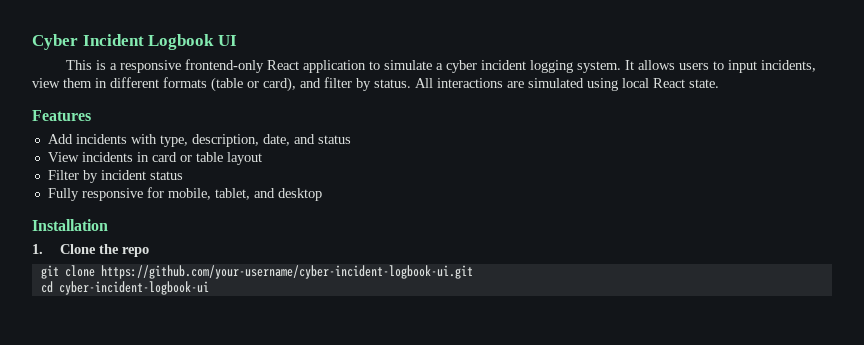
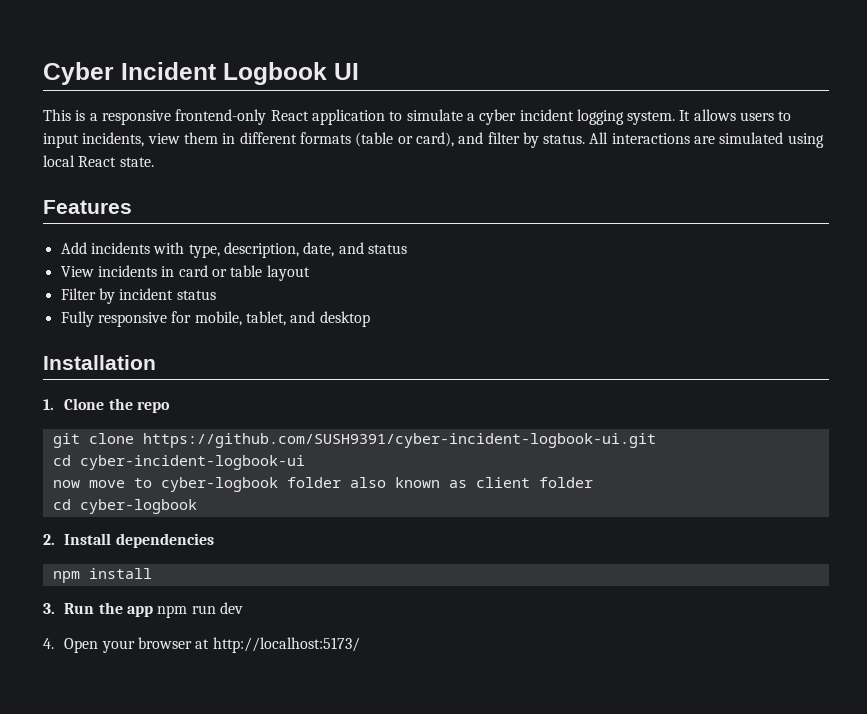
[100,265,473,279] https://github.com/your-username/cyber-incident-logbook-ui.git -> [142,433,656,448] https://github.com/SUSH9391/cyber-incident-logbook-ui.git
(209, 288) none -> [52,477,593,492] [52,499,197,514] [43,533,214,548] [52,568,152,583] [43,602,244,618] [43,637,360,653] // now move to cyber-logbook folder also known as client folder // cd cyber-logbook // 2. Install dependencies // npm install // 3. Run the app npm run dev // 4. Open your browser at http://localhost:5173/

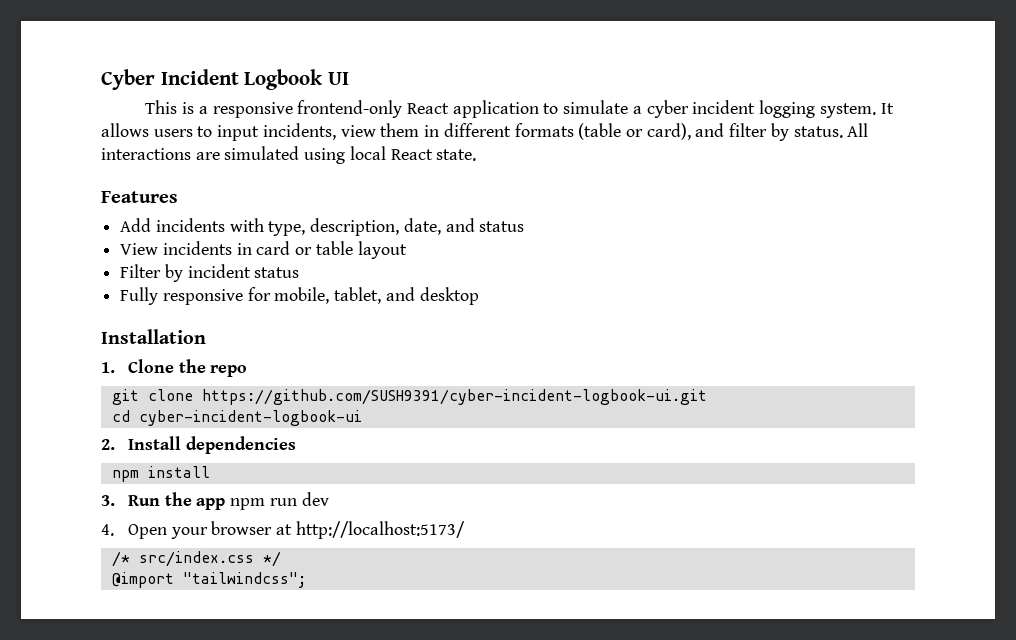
[52,477,593,492] [52,499,197,514] // now move to cyber-logbook folder also known as client folder // cd cyber-logbook -> (362, 418) none
(360, 645) none -> [111,551,281,567] [111,572,306,588] // /* src/index.css */ // @import "tailwindcss";

